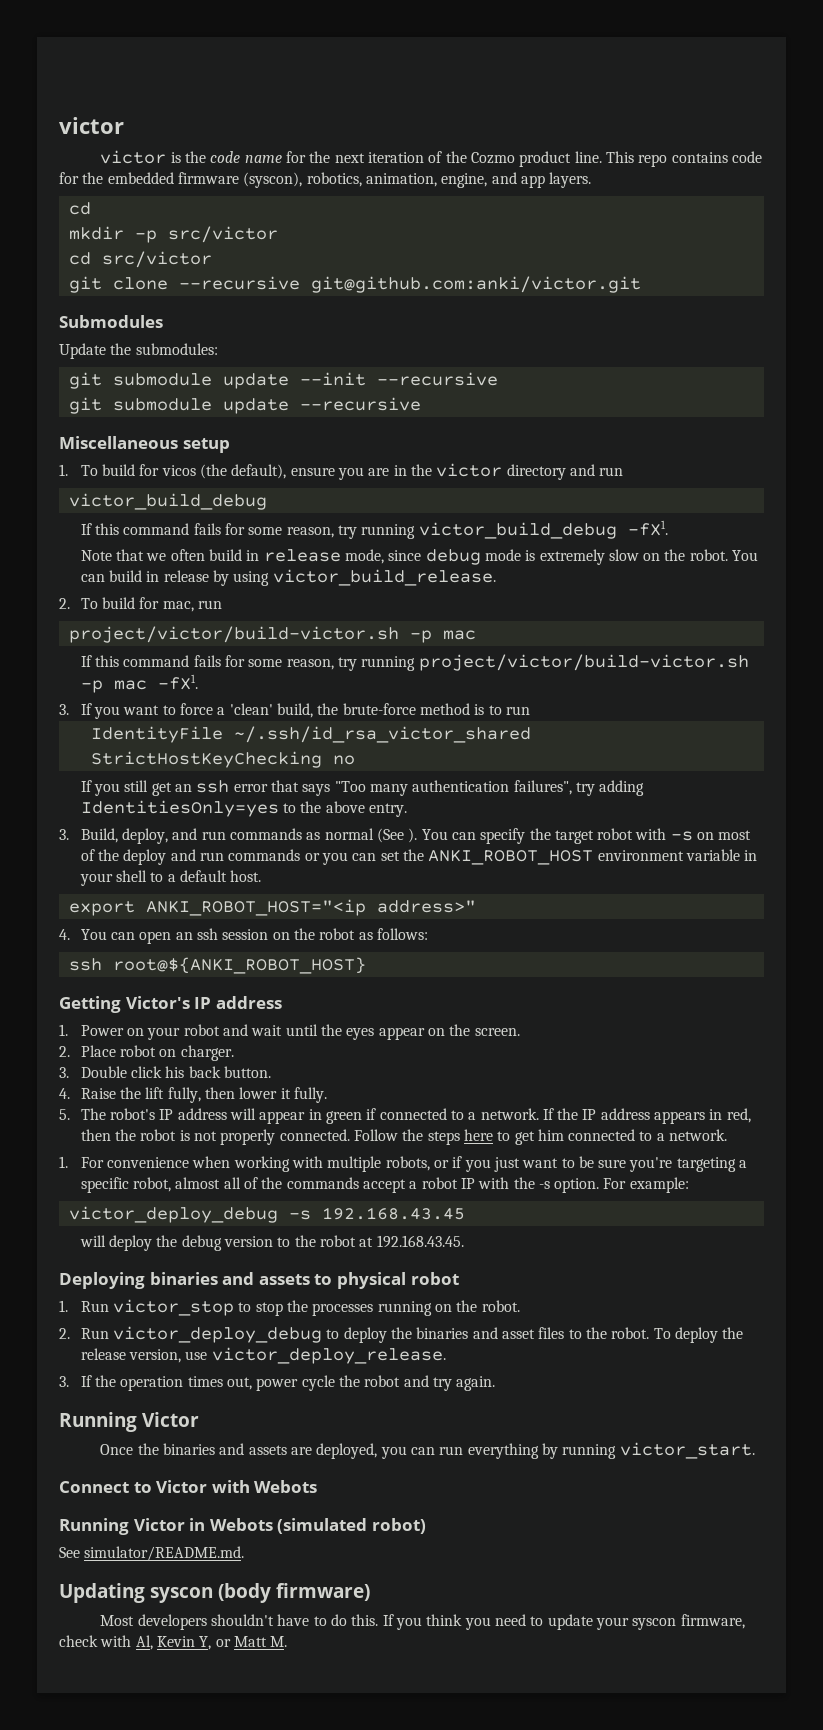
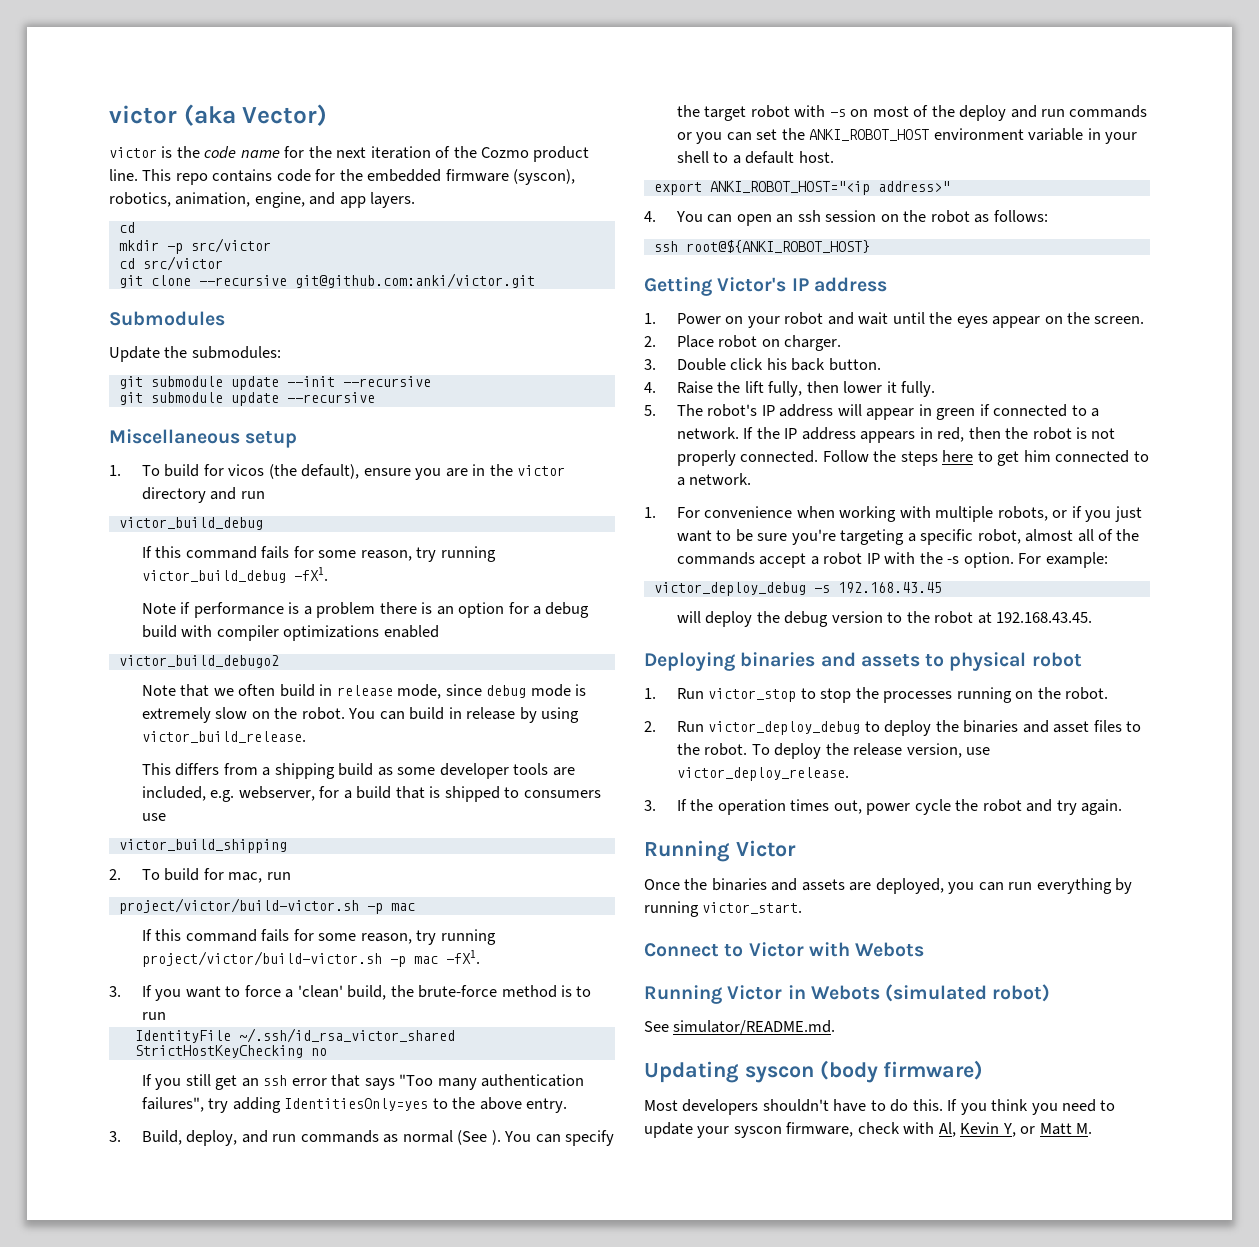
[59,117,124,134] victor -> [109,104,328,126] victor (aka Vector)
(668, 528) none -> [141,602,590,618] [141,625,439,641] [118,655,279,668] // Note if performance is a problem there is an option for a debug build with compiler optimizations enabled // victor_build_debugo2
(496, 577) none -> [141,763,575,779] [141,786,601,802] [141,813,166,821] [118,839,287,853] // This differs from a shipping build as some developer tools are included, e.g. webserver, for a build that is shipped to consumers use // victor_build_shipping

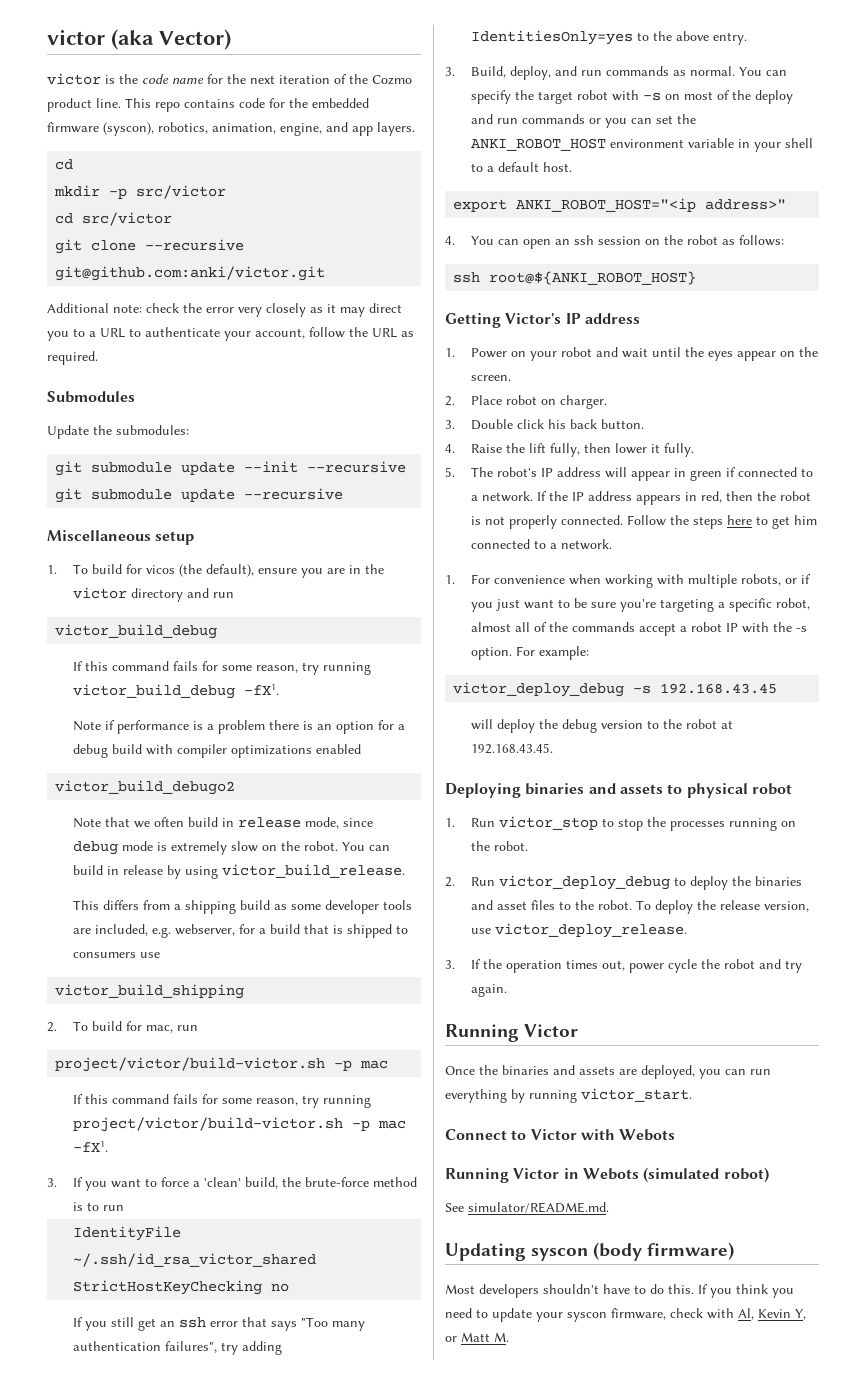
(535, 280) none -> [47,303,402,317] [47,327,414,341] [47,351,98,365] // Additional note: check the error very closely as it may direct you to a URL to authenticate your account, follow the URL as required.
[402,1130,501,1145] normal (See ). -> [690,66,736,76] normal.

